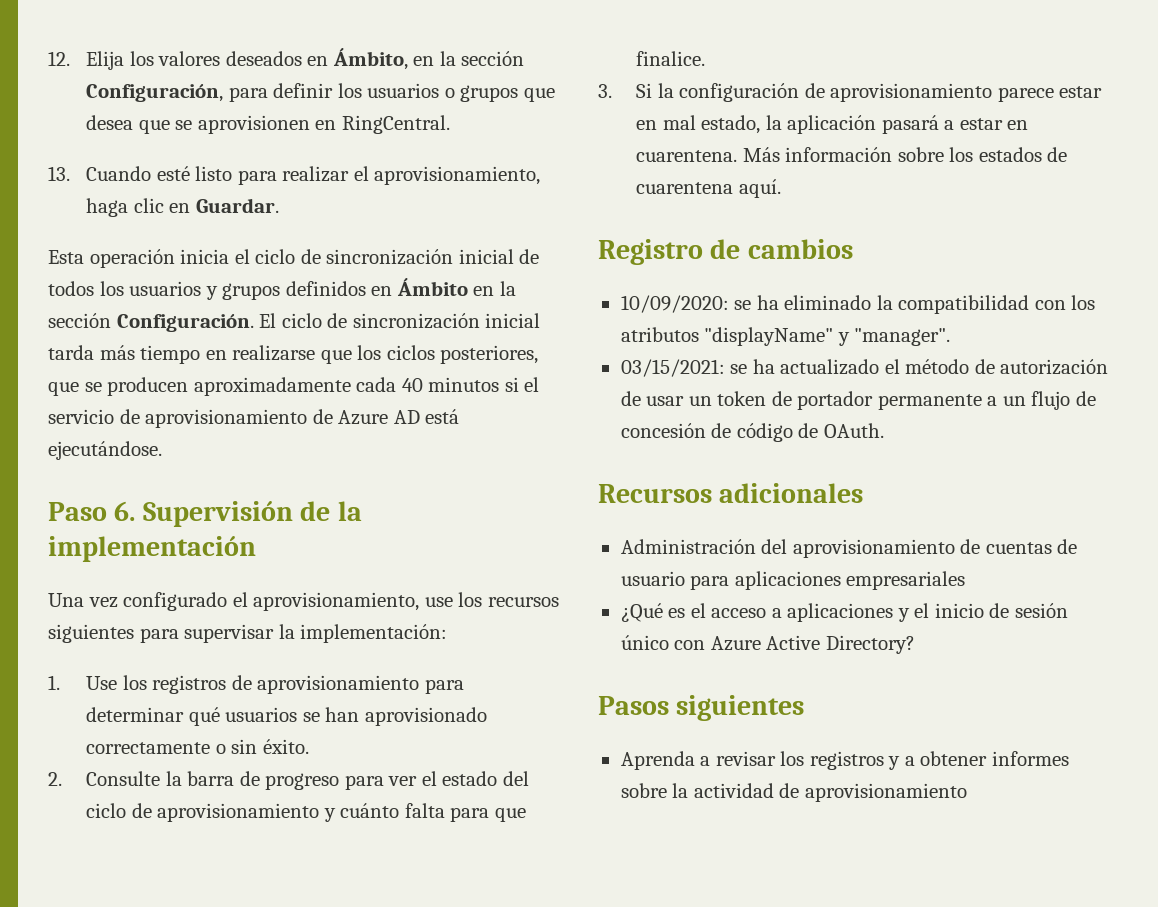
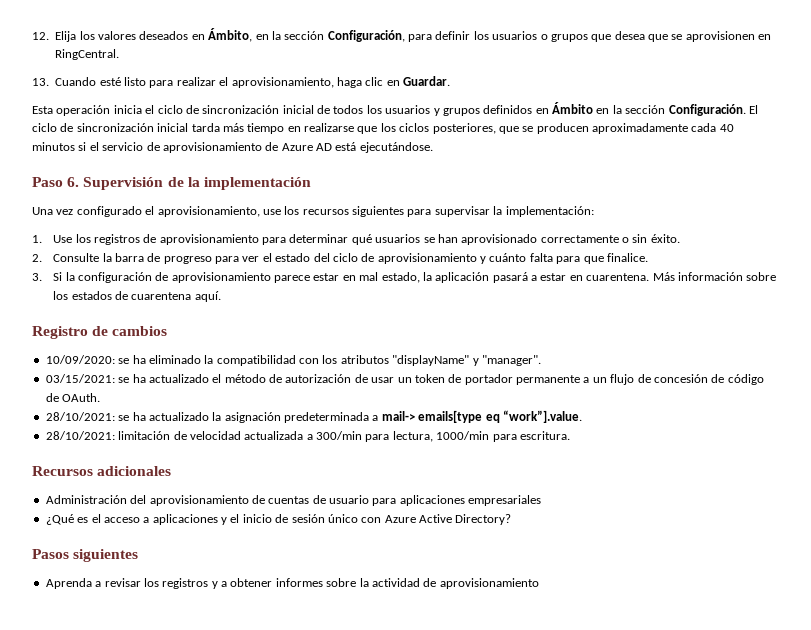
(884, 430) none -> [45,410,582,423] [45,431,570,442] // 28/10/2021: se ha actualizado la asignación predeterminada a mail-> emails[type eq “work”].value. // 28/10/2021: limitación de velocidad actualizada a 300/min para lectura, 1000/min para escritura.

